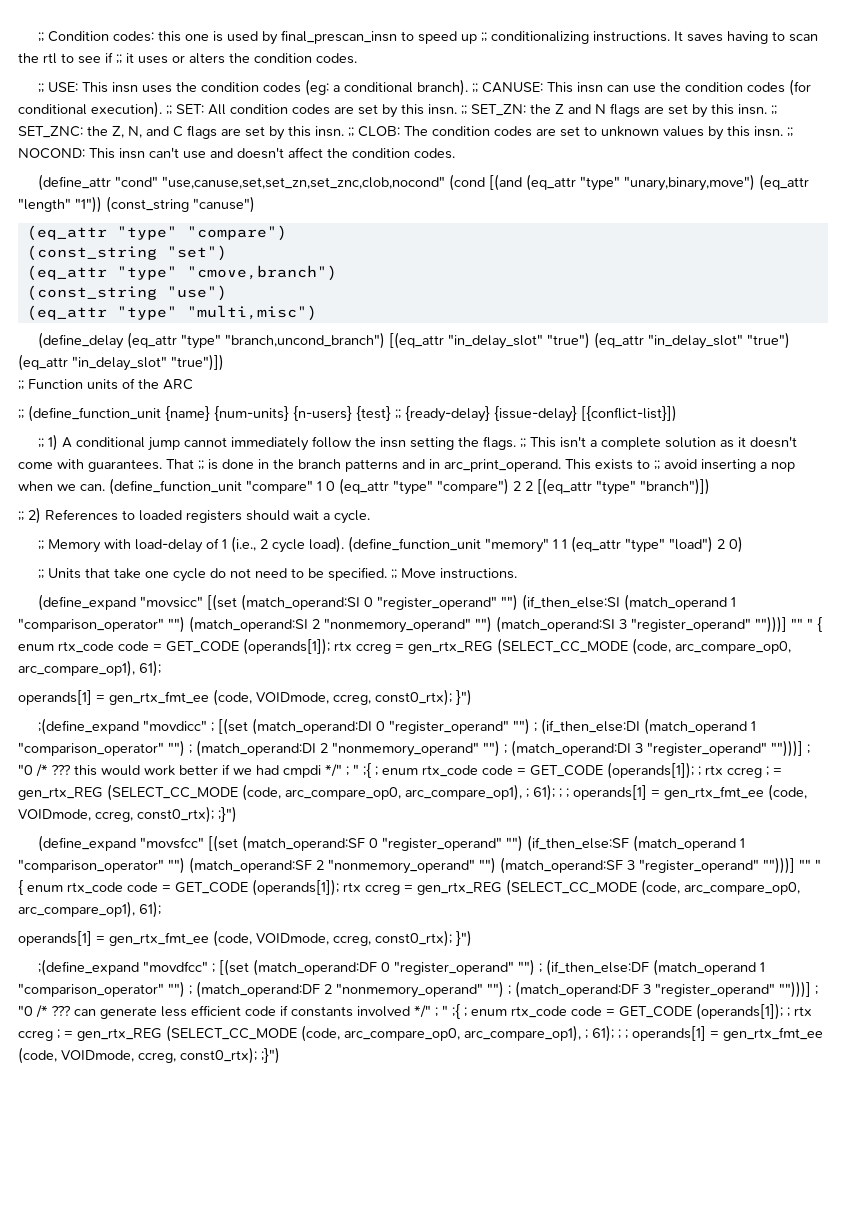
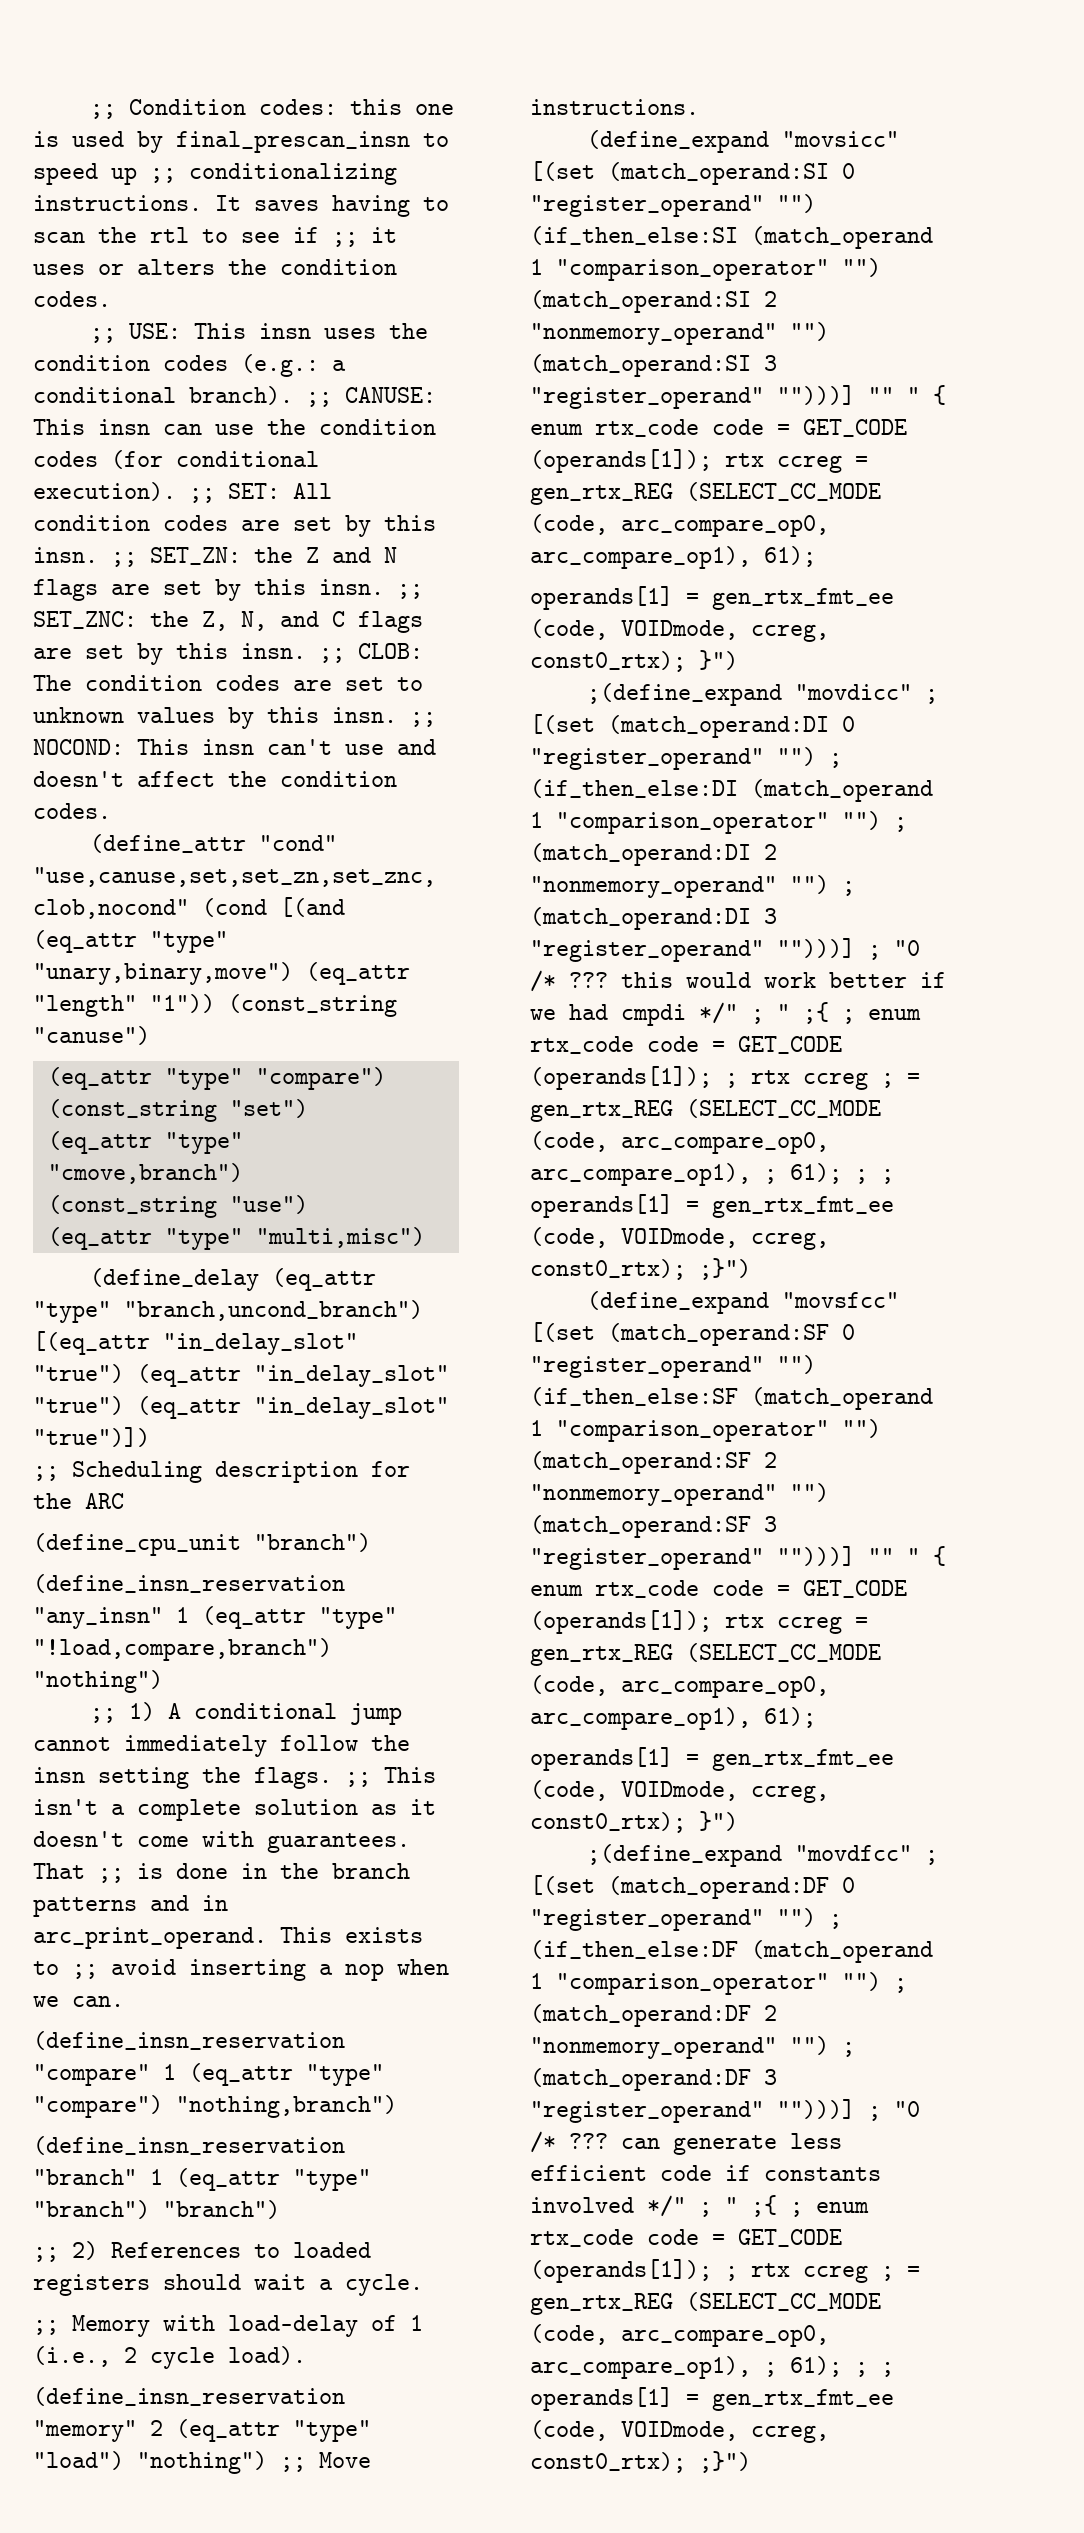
[304,79,329,96] (eg: -> [241,354,319,377] (e.g.:
[28,378,135,390] Function units of -> [72,1461,410,1483] Scheduling description for
[18,405,677,422] ;; (define_function_unit {name} {num-units} {n-users} {test} ;; {ready-delay} {issue-delay} [{conflict-list}]) -> [33,1533,371,1556] [33,1574,345,1593] [33,1606,397,1629] [33,1638,332,1661] [33,1670,163,1693] (define_cpu_unit "branch") // (define_insn_reservation "any_insn" 1 (eq_attr "type" "!load,compare,branch") "nothing")
[109,478,242,495] (define_function_unit -> [33,2031,345,2050] // (define_insn_reservation
[326,478,710,495] 0 (eq_attr "type" "compare") 2 2 [(eq_attr "type" "branch")]) -> [189,2063,384,2086] [33,2095,397,2118] [33,2136,345,2155] [33,2168,371,2191] [33,2200,280,2219] (eq_attr "type" "compare") "nothing,branch") // (define_insn_reservation "branch" 1 (eq_attr "type" "branch") "branch")
[347,536,743,553] [37,567,387,582] (define_function_unit "memory" 1 1 (eq_attr "type" "load") 2 0) // ;; Units that take one cycle do not need to be specified. -> [33,2387,345,2406] [33,2419,371,2442] [33,2451,267,2474] // (define_insn_reservation "memory" 2 (eq_attr "type" "load") "nothing")

